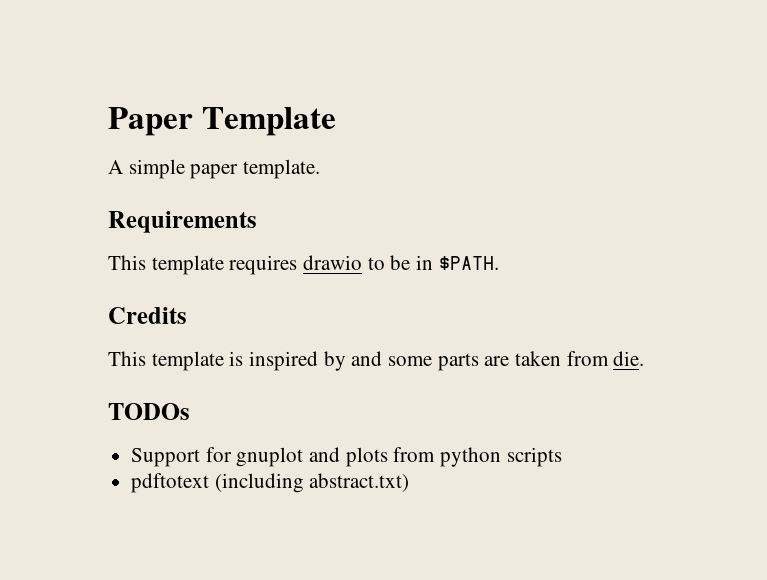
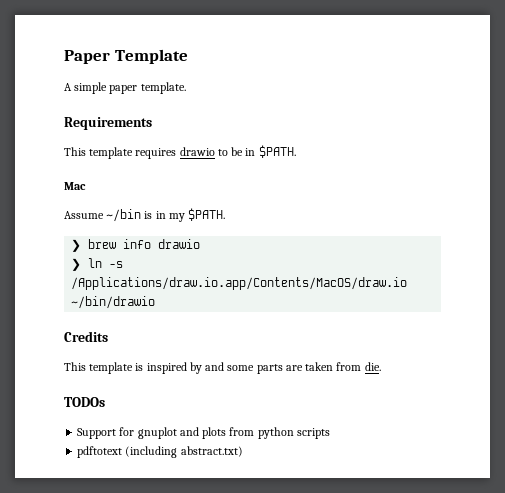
(499, 263) none -> [64,182,86,190] [64,208,226,222] [71,239,201,252] [71,258,124,271] [71,277,408,290] [71,296,156,309] // Mac // Assume ~/bin is in my $PATH. // ❯ brew info drawio // ❯ ln -s /Applications/draw.io.app/Contents/MacOS/draw.io ~/bin/drawio

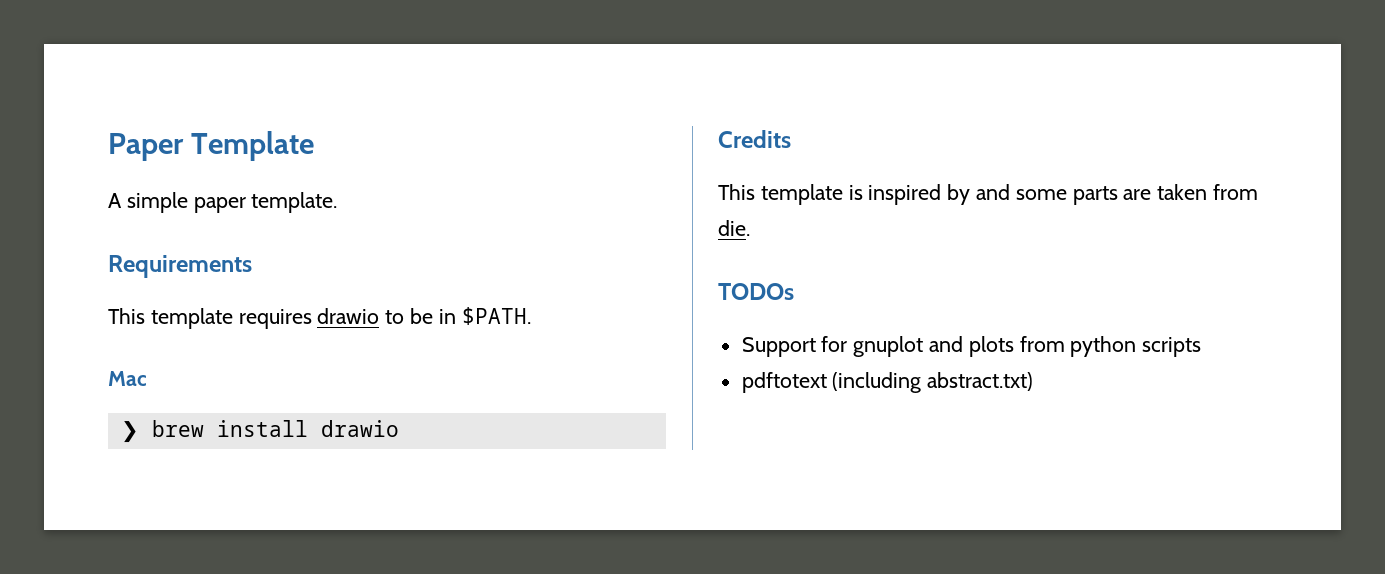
[64,208,226,222] // Assume ~/bin is in my $PATH. -> (147, 378) none
[123,239,201,249] [71,258,124,271] [71,277,408,290] [71,296,156,309] info drawio // ❯ ln -s /Applications/draw.io.app/Contents/MacOS/draw.io ~/bin/drawio -> [216,420,399,437] install drawio

